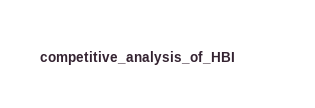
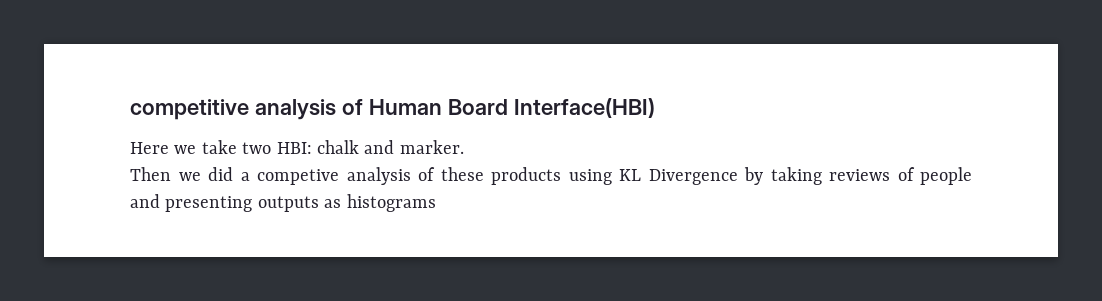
[40,51,235,65] competitive_analysis_of_HBI -> [130,98,655,120] [130,140,464,154] [130,167,972,185] [130,194,436,212] competitive analysis of Human Board Interface(HBI) // Here we take two HBI: chalk and marker. // Then we did a competive analysis of these products using KL Divergence by taking reviews of people and presenting outputs as histograms

